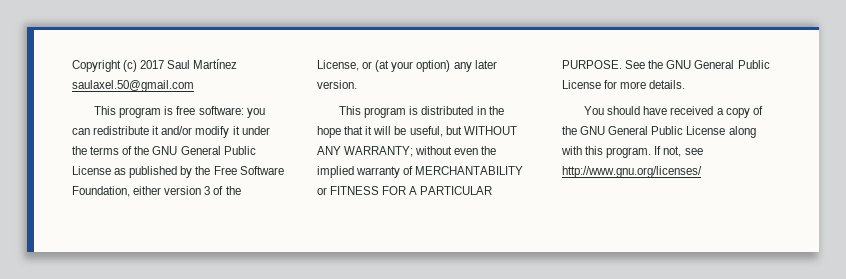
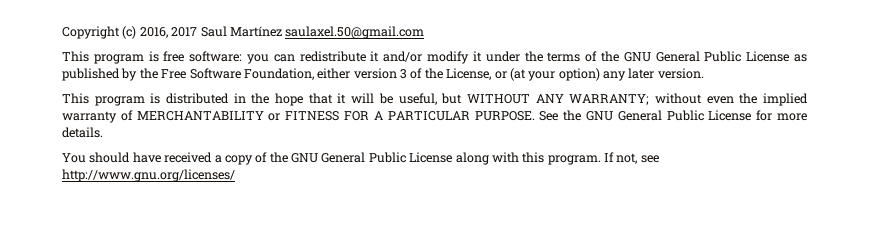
(138, 66) none -> [139,27,168,38] 2016,

